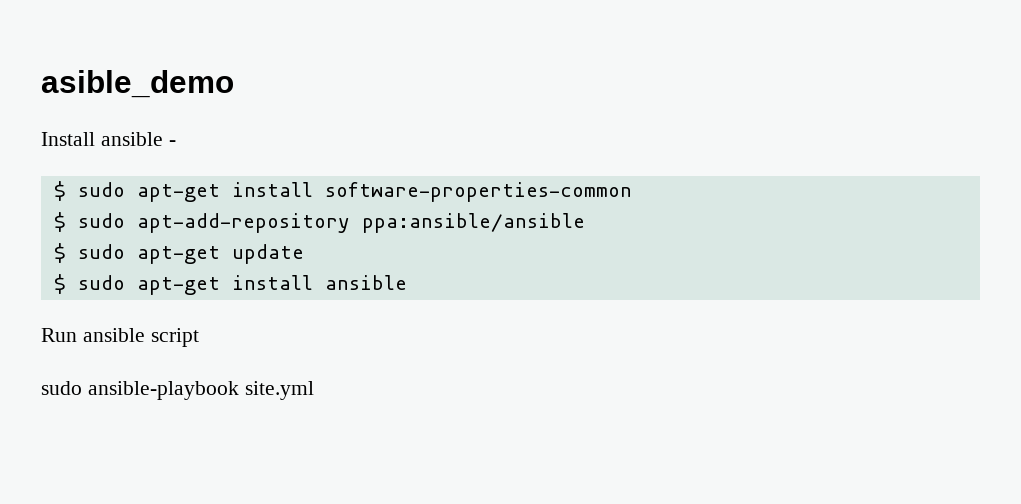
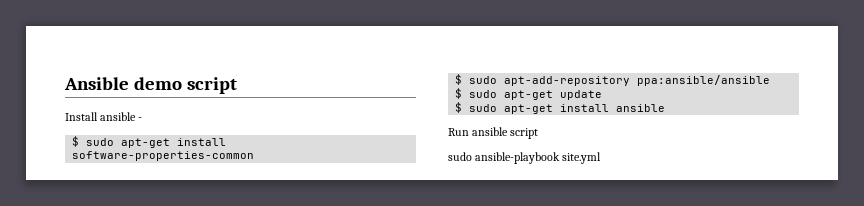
[41,70,234,98] asible_demo -> [64,77,237,94] Ansible demo script

